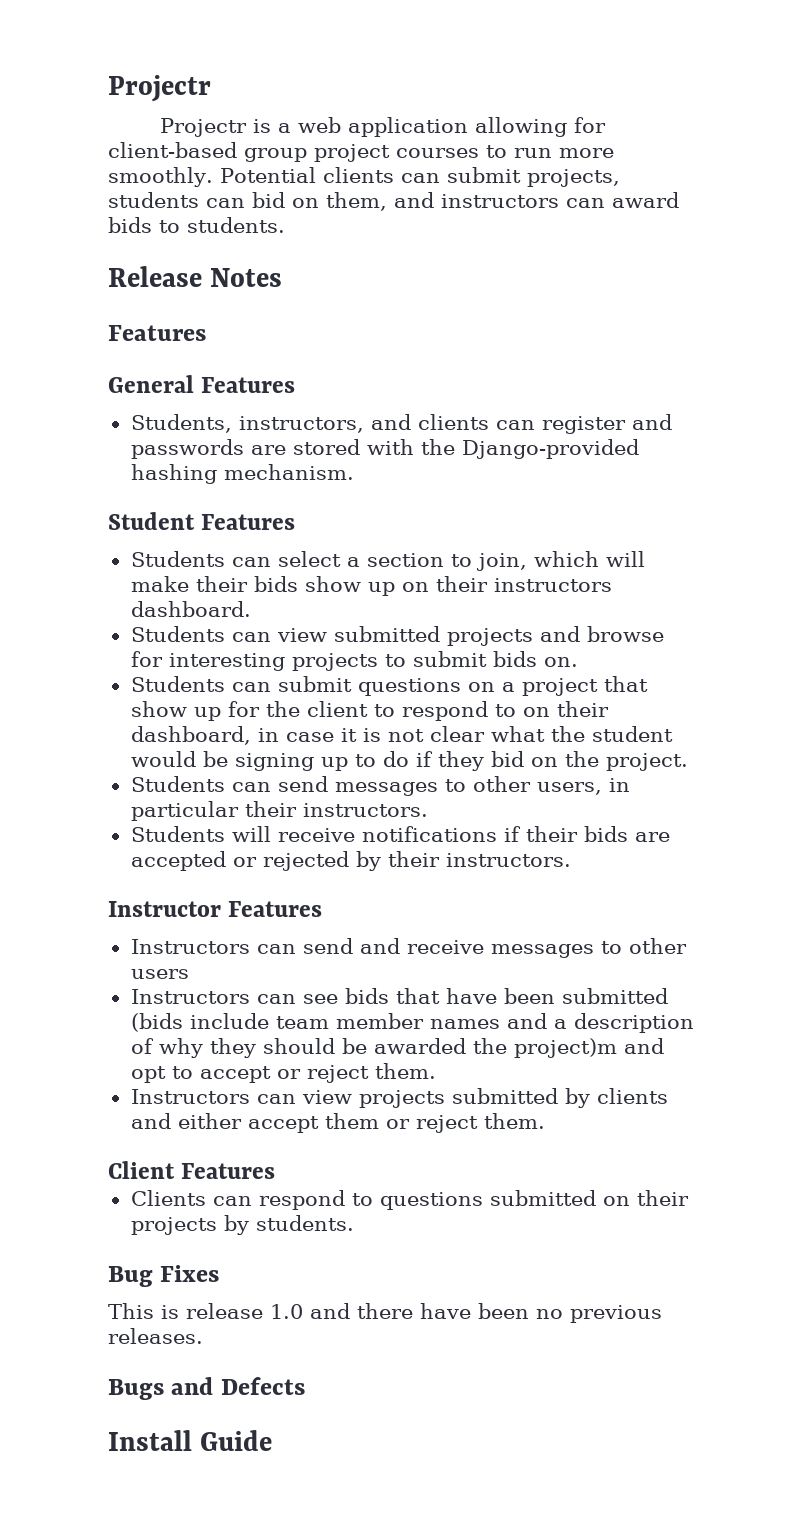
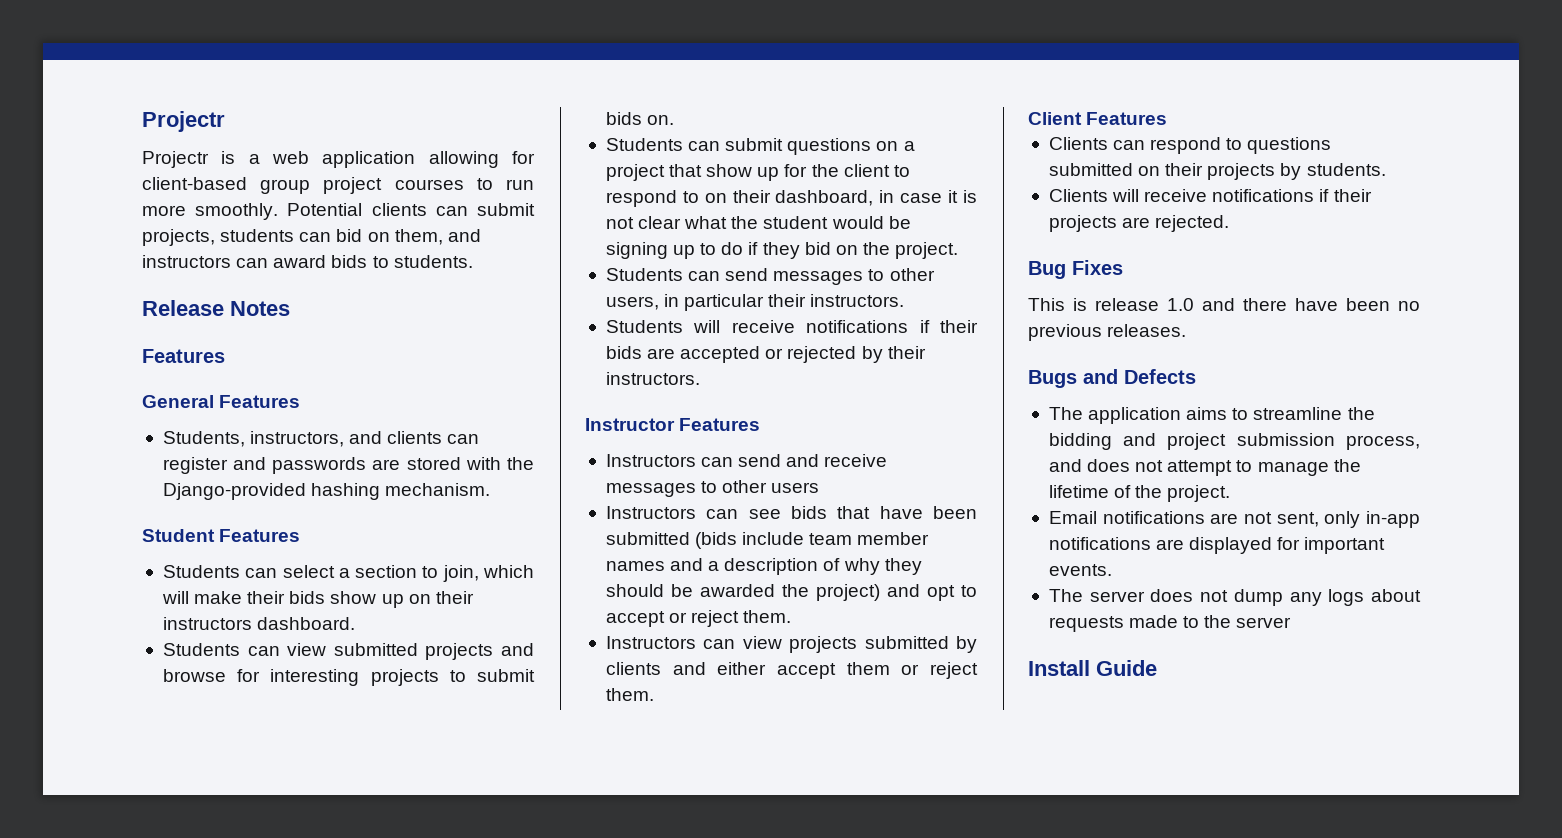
[513,1038,617,1058] project)m -> [815,584,880,601] project)
(354, 1223) none -> [1048,189,1372,202] [1048,215,1230,232] // Clients will receive notifications if their projects are rejected.
(305, 1386) none -> [1048,407,1375,424] [1048,433,1420,450] [1048,459,1361,476] [1048,485,1231,502] [1048,511,1420,528] [1048,537,1386,554] [1048,564,1112,576] [1048,589,1421,606] [1048,615,1292,632] // The application aims to streamline the bidding and project submission process, and does not attempt to manage the lifetime of the project. // Email notifications are not sent, only in-app notifications are displayed for important events. // The server does not dump any logs about requests made to the server

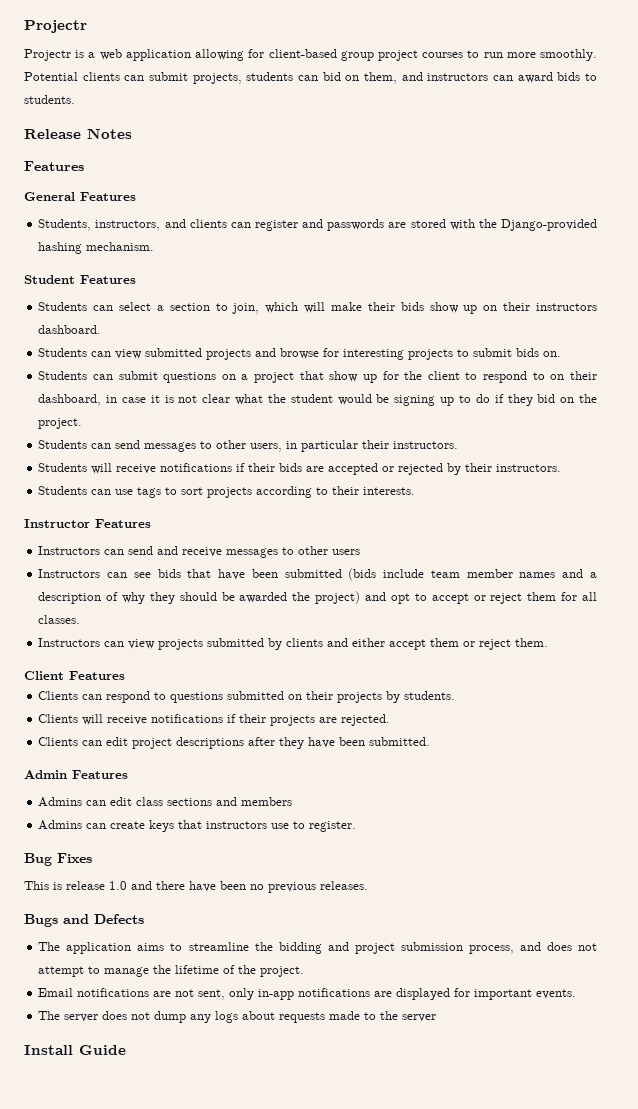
(700, 378) none -> [38,486,416,498] // Students can use tags to sort projects according to their interests.
[743,610,792,623] them. -> [527,592,598,601] [38,615,81,624] them for all classes.
(1230, 223) none -> [38,737,431,749] [24,770,128,779] [38,797,293,807] [38,820,357,832] // Clients can edit project descriptions after they have been submitted. // Admin Features // Admins can edit class sections and members // Admins can create keys that instructors use to register.

